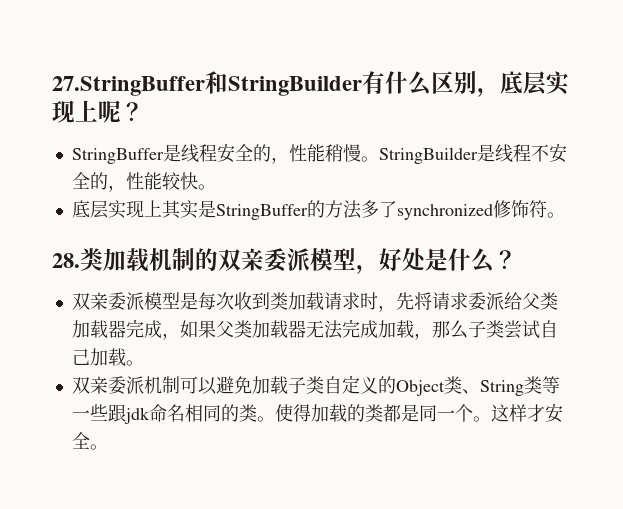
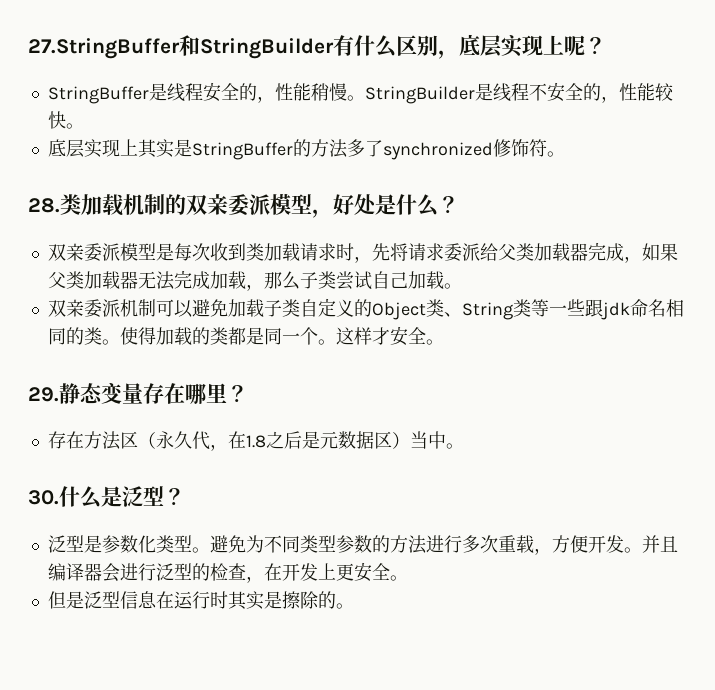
(108, 447) none -> [28,382,248,404] [47,431,464,451] [28,486,185,509] [47,535,678,555] [47,562,408,583] [47,591,354,610] // 29.静态变量存在哪里？ // 存在方法区（永久代，在1.8之后是元数据区）当中。 // 30.什么是泛型？ // 泛型是参数化类型。避免为不同类型参数的方法进行多次重载，方便开发。并且编译器会进行泛型的检查，在开发上更安全。 // 但是泛型信息在运行时其实是擦除的。

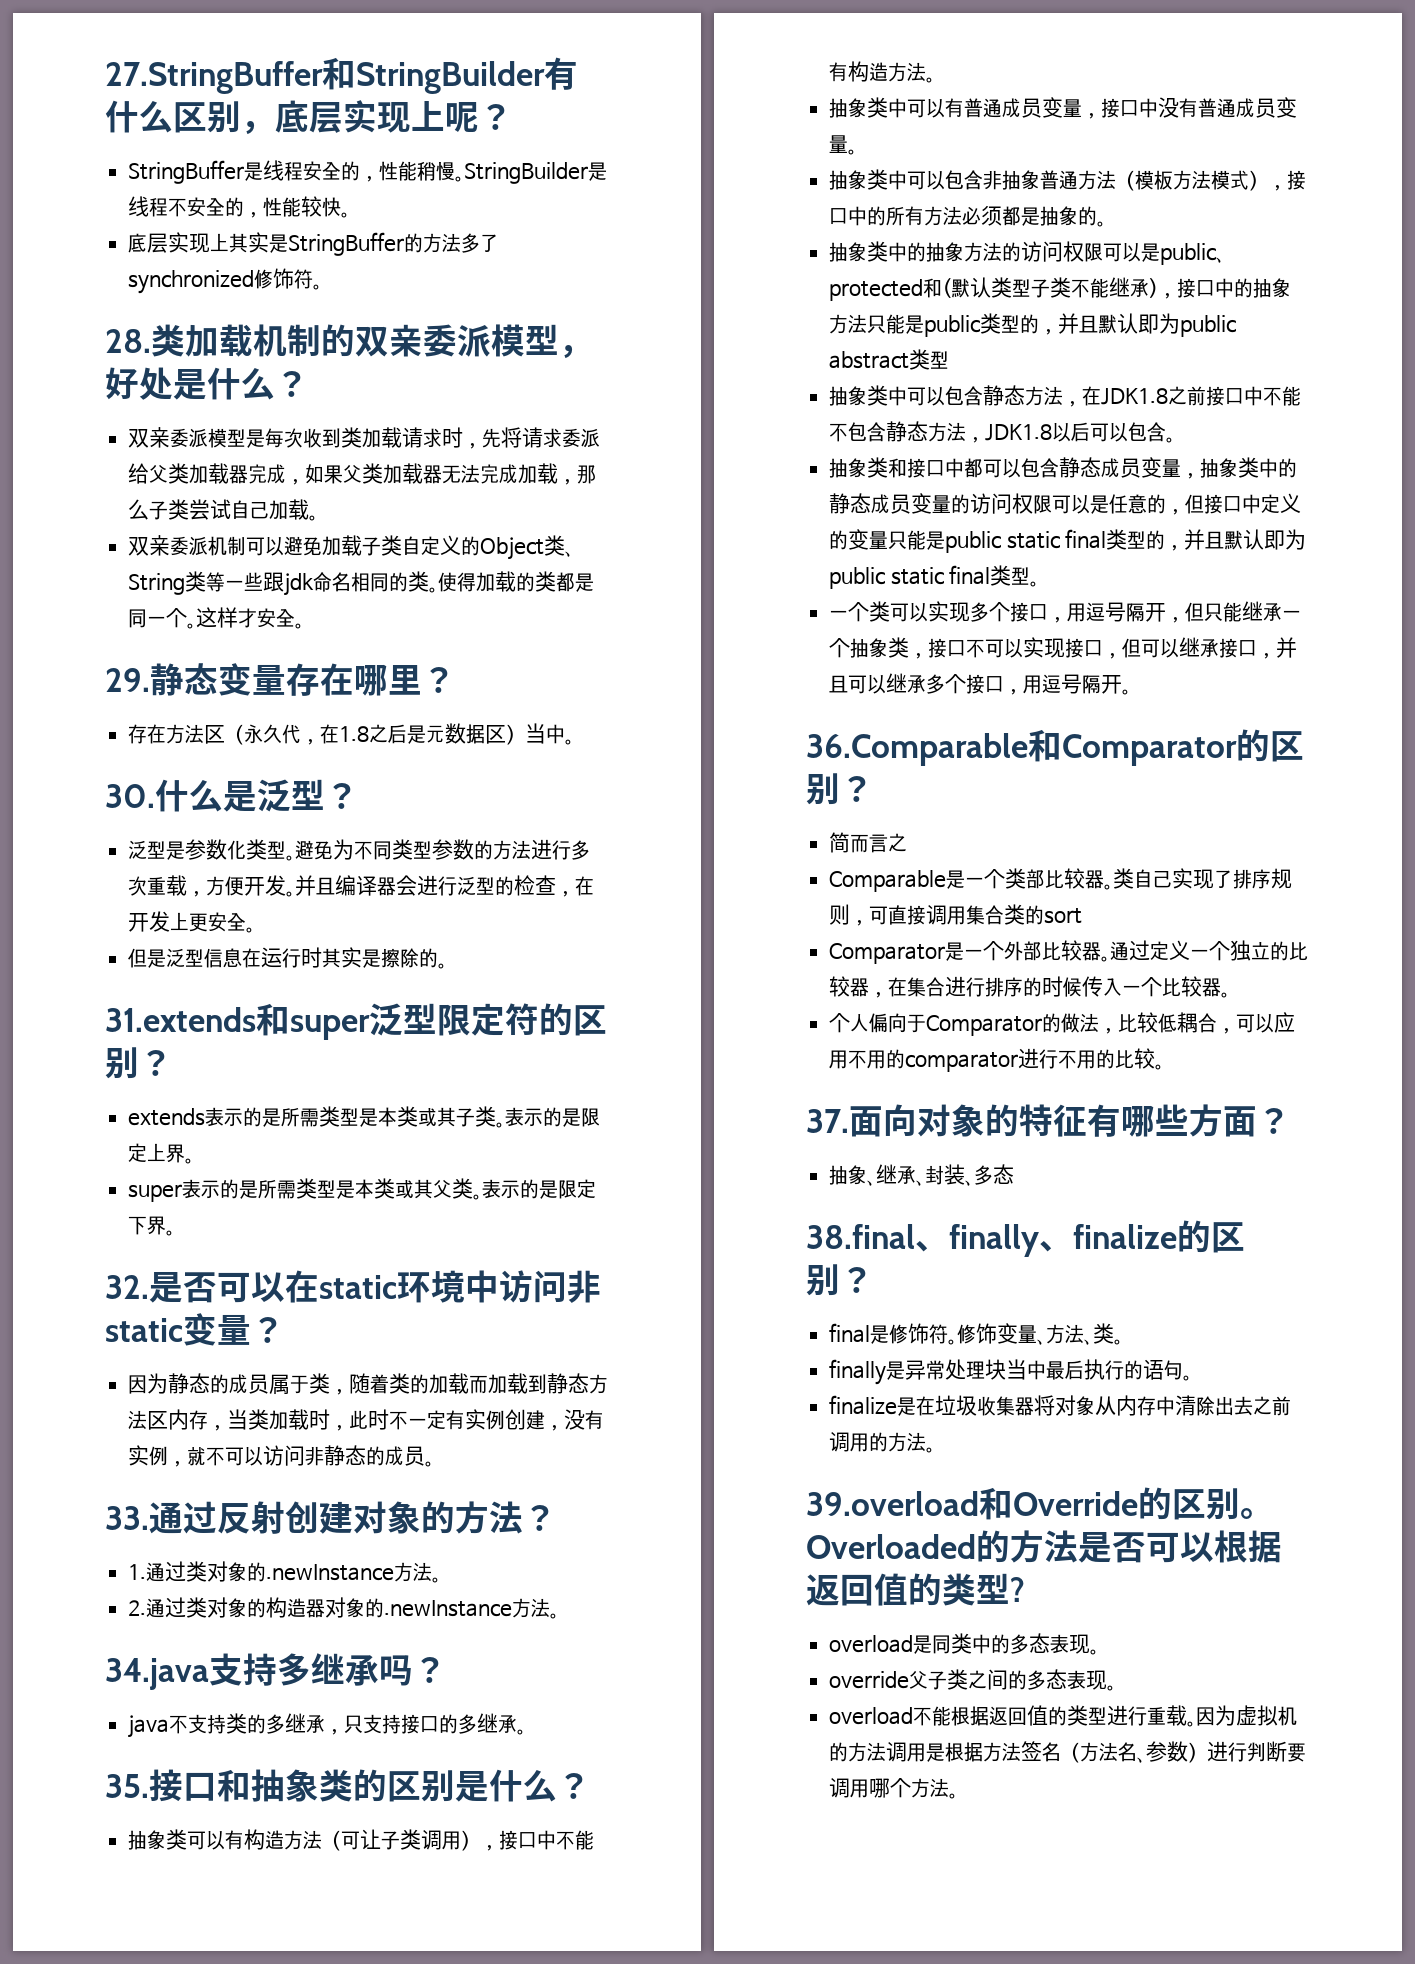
(354, 606) none -> [105,1003,607,1040] [105,1047,173,1079] [128,1106,601,1128] [128,1143,195,1164] [128,1178,597,1202] [128,1216,176,1236] [105,1270,601,1303] [105,1313,285,1346] [128,1373,609,1395] [128,1409,605,1431] [128,1445,435,1467] [105,1501,557,1534] [128,1561,442,1583] [128,1597,560,1619] [105,1653,447,1690] [128,1713,527,1738] [105,1769,591,1802] [128,1829,595,1851] [829,61,936,83] [829,97,1298,119] [829,135,858,155] [829,169,1307,191] [829,205,1107,227] [829,241,1226,265] [829,277,1292,301] [829,313,1237,337] [829,349,950,370] [829,385,1302,407] [829,421,1176,443] [829,457,1298,479] [829,493,1302,515] [829,529,1307,553] [829,565,1040,589] [829,601,1302,623] [829,637,1298,659] [829,673,1132,695] [806,729,1304,766] [806,773,874,805] [829,832,908,853] [829,868,1293,892] [829,904,1083,926] [829,940,1309,964] [829,976,1231,998] [829,1012,1296,1036] [829,1048,1165,1072] [806,1104,1291,1137] [829,1164,1015,1186] [806,1220,1245,1257] [806,1264,874,1296] [829,1323,1124,1345] [829,1359,1193,1385] [829,1395,1292,1416] [829,1432,936,1453] [806,1487,1274,1520] [806,1530,1282,1563] [806,1573,1025,1606] [829,1633,1100,1655] [829,1669,1117,1691] [829,1705,1298,1727] [829,1741,1307,1763] [829,1778,959,1799] // 31.extends和super泛型限定符的区别？ // extends表示的是所需类型是本类或其子类。表示的是限定上界。 // super表示的是所需类型是本类或其父类。表示的是限定下界。 // 32.是否可以在static环境中访问非static变量？ // 因为静态的成员属于类，随着类的加载而加载到静态方法区内存，当类加载时，此时不一定有实例创建，没有实例，就不可以访问非静态的成员。 // 33.通过反射创建对象的方法？ // 1.通过类对象的.newInstance方法。 // 2.通过类对象的构造器对象的.newInstance方法。 // 34.java支持多继承吗？ // java不支持类的多继承，只支持接口的多继承。 // 35.接口和抽象类的区别是什么？ // 抽象类可以有构造方法（可让子类调用），接口中不能有构造方法。 // 抽象类中可以有普通成员变量，接口中没有普通成员变量。 // 抽象类中可以包含非抽象普通方法（模板方法模式），接口中的所有方法必须都是抽象的。 // 抽象类中的抽象方法的访问权限可以是public、protected和(默认类型子类不能继承)，接口中的抽象方法只能是public类型的，并且默认即为public abstract类型 // 抽象类中可以包含静态方法，在JDK1.8之前接口中不能不包含静态方法，JDK1.8以后可以包含。 // 抽象类和接口中都可以包含静态成员变量，抽象类中的静态成员变量的访问权限可以是任意的，但接口中定义的变量只能是public static final类型的，并且默认即为public static final类型。 // 一个类可以实现多个接口，用逗号隔开，但只能继承一个抽象类，接口不可以实现接口，但可以继承接口，并且可以继承多个接口，用逗号隔开。 // 36.Comparable和Comparator的区别？ // 简而言之 // Comparable是一个类部比较器。类自己实现了排序规则，可直接调用集合类的sort // Comparator是一个外部比较器。通过定义一个独立的比较器，在集合进行排序的时候传入一个比较器。 // 个人偏向于Comparator的做法，比较低耦合，可以应用不用的comparator进行不用的比较。 // 37.面向对象的特征有哪些方面？ // 抽象、继承、封装、多态 // 38.final、finally、finalize的区别？ // final是修饰符。修饰变量、方法、类。 // finally是异常处理块当中最后执行的语句。 // finalize是在垃圾收集器将对象从内存中清除出去之前调用的方法。 // 39.overload和Override的区别。Overloaded的方法是否可以根据返回值的类型? // overload是同类中的多态表现。 // override父子类之间的多态表现。 // overload不能根据返回值的类型进行重载。因为虚拟机的方法调用是根据方法签名（方法名、参数）进行判断要调用哪个方法。

